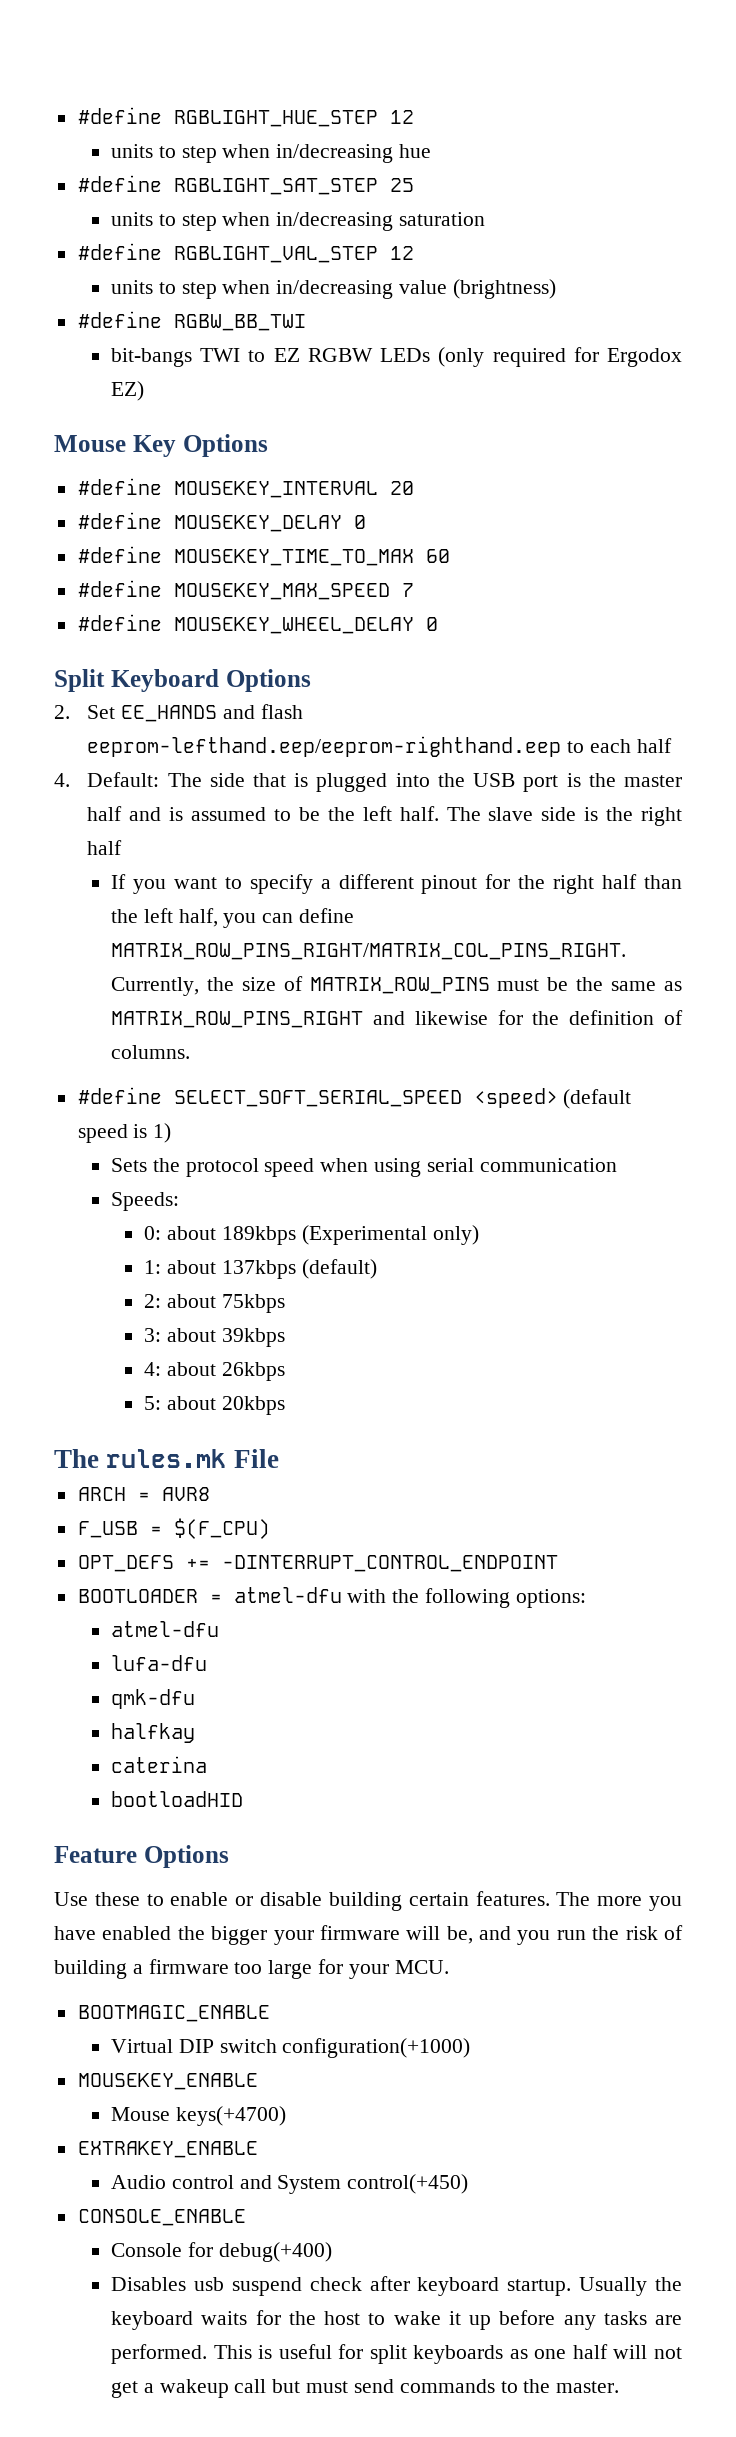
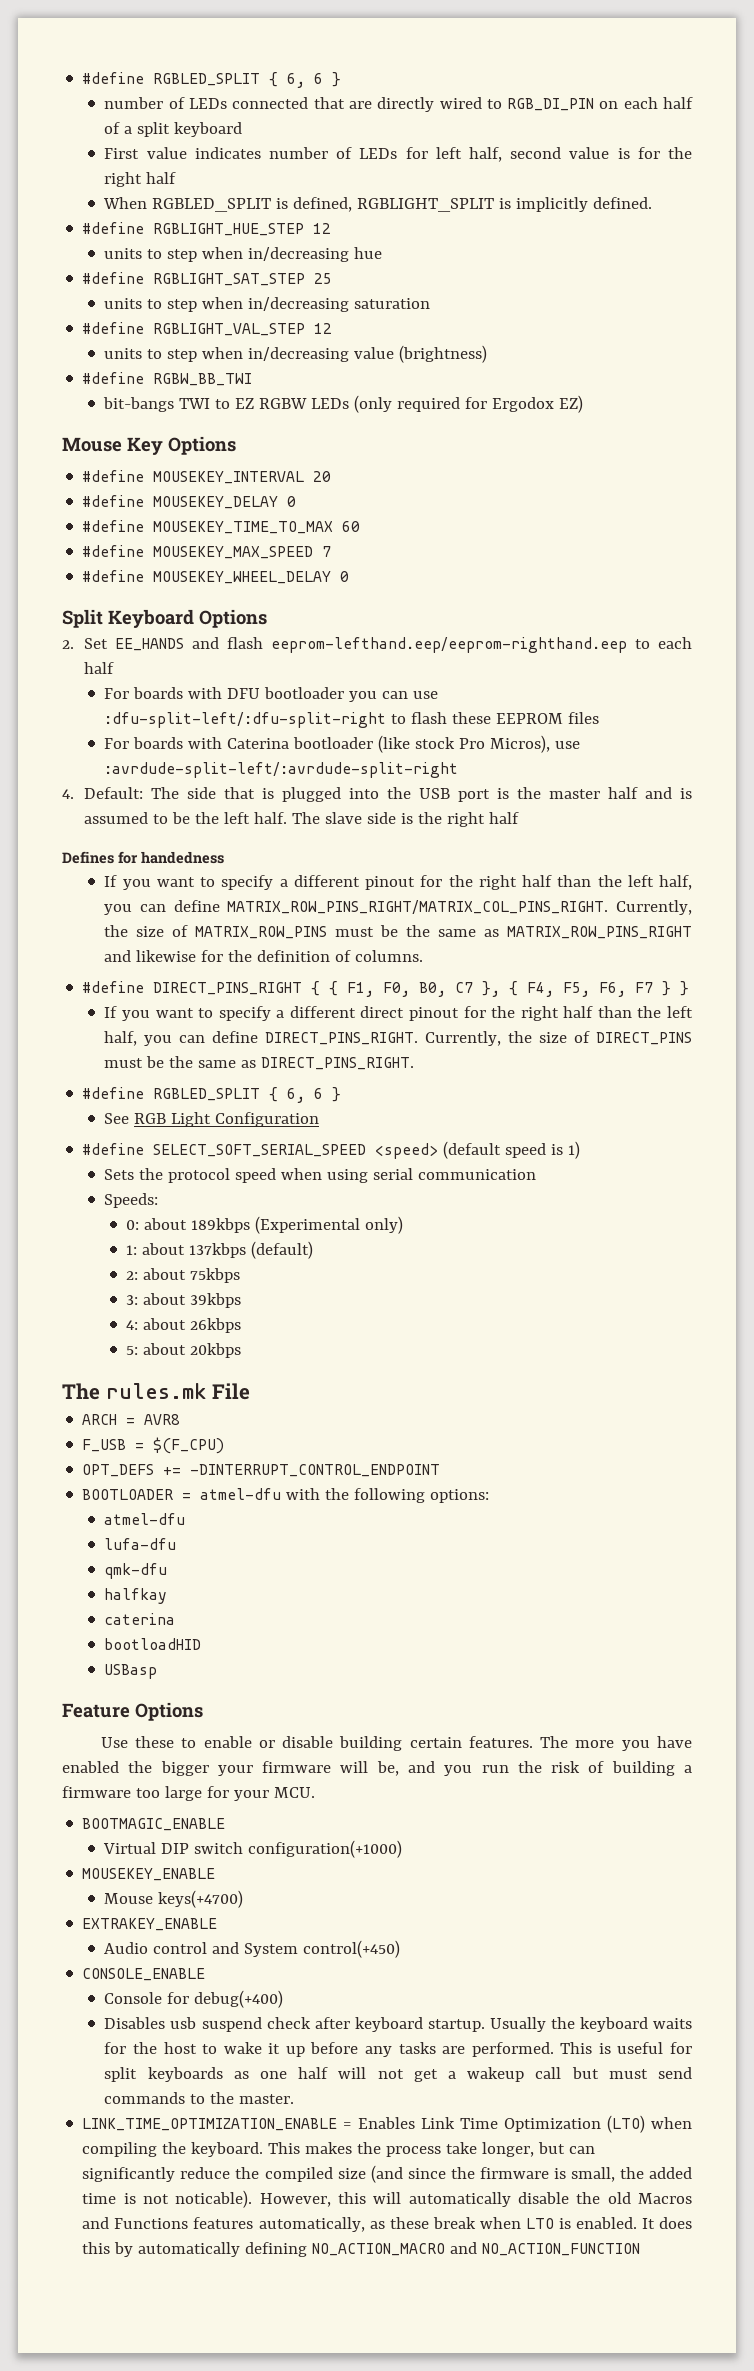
[77,107,162,124] #define -> [82,72,342,88] [104,97,693,112] [104,122,243,137] [104,147,692,162] [104,172,177,187] [103,197,653,212] [82,222,145,234] #define RGBLED_SPLIT { 6, 6 } // number of LEDs connected that are directly wired to RGB_DI_PIN on each half of a split keyboard // First value indicates number of LEDs for left half, second value is for the right half // When RGBLED_SPLIT is defined, RGBLIGHT_SPLIT is implicitly defined. // #define
(672, 745) none -> [104,687,439,702] [104,712,600,728] [104,735,581,753] [104,762,459,778] // For boards with DFU bootloader you can use :dfu-split-left/:dfu-split-right to flash these EEPROM files // For boards with Caterina bootloader (like stock Pro Micros), use :avrdude-split-left/:avrdude-split-right
(123, 847) none -> [62,851,224,864] // Defines for handedness
(191, 1052) none -> [82,981,690,997] [104,1006,693,1021] [104,1031,692,1046] [104,1056,415,1070] [82,1087,342,1103] [104,1112,320,1127] // #define DIRECT_PINS_RIGHT { { F1, F0, B0, C7 }, { F4, F5, F6, F7 } } // If you want to specify a different direct pinout for the right half than the left half, you can define DIRECT_PINS_RIGHT. Currently, the size of DIRECT_PINS must be the same as DIRECT_PINS_RIGHT. // #define RGBLED_SPLIT { 6, 6 } // See RGB Light Configuration
(244, 1799) none -> [104,1664,158,1679] // USBasp
(620, 2387) none -> [82,2115,693,2133] [82,2142,596,2157] [82,2165,692,2183] [82,2190,692,2208] [82,2217,692,2232] [82,2242,641,2257] // LINK_TIME_OPTIMIZATION_ENABLE = Enables Link Time Optimization (LTO) when compiling the keyboard. This makes the process take longer, but can significantly reduce the compiled size (and since the firmware is small, the added time is not noticable). However, this will automatically disable the old Macros and Functions features automatically, as these break when LTO is enabled. It does this by automatically defining NO_ACTION_MACRO and NO_ACTION_FUNCTION

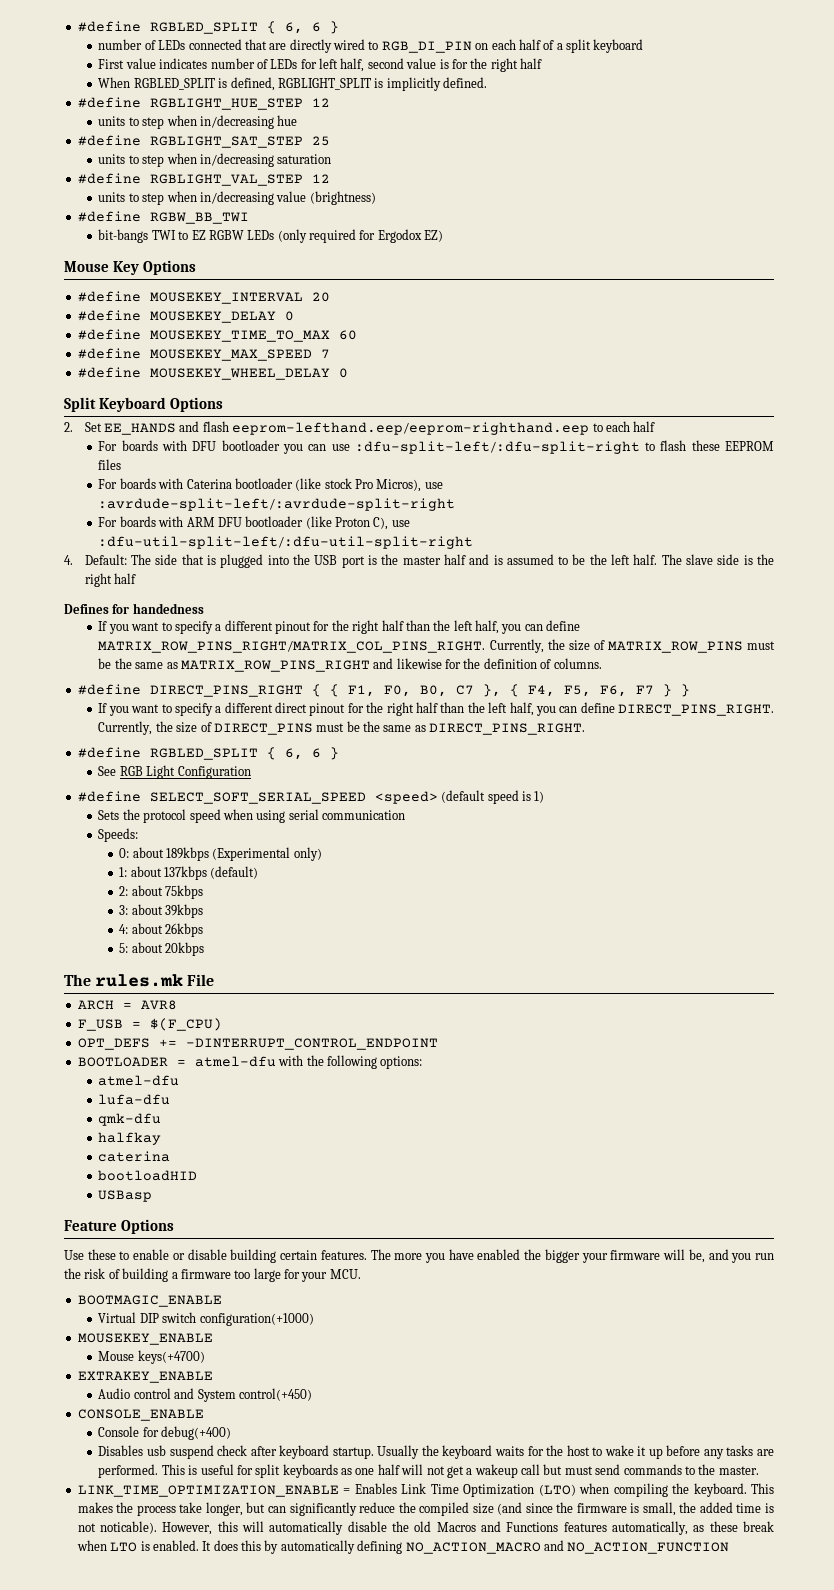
(459, 770) none -> [98,516,410,530] [98,536,474,549] // For boards with ARM DFU bootloader (like Proton C), use :dfu-util-split-left/:dfu-util-split-right

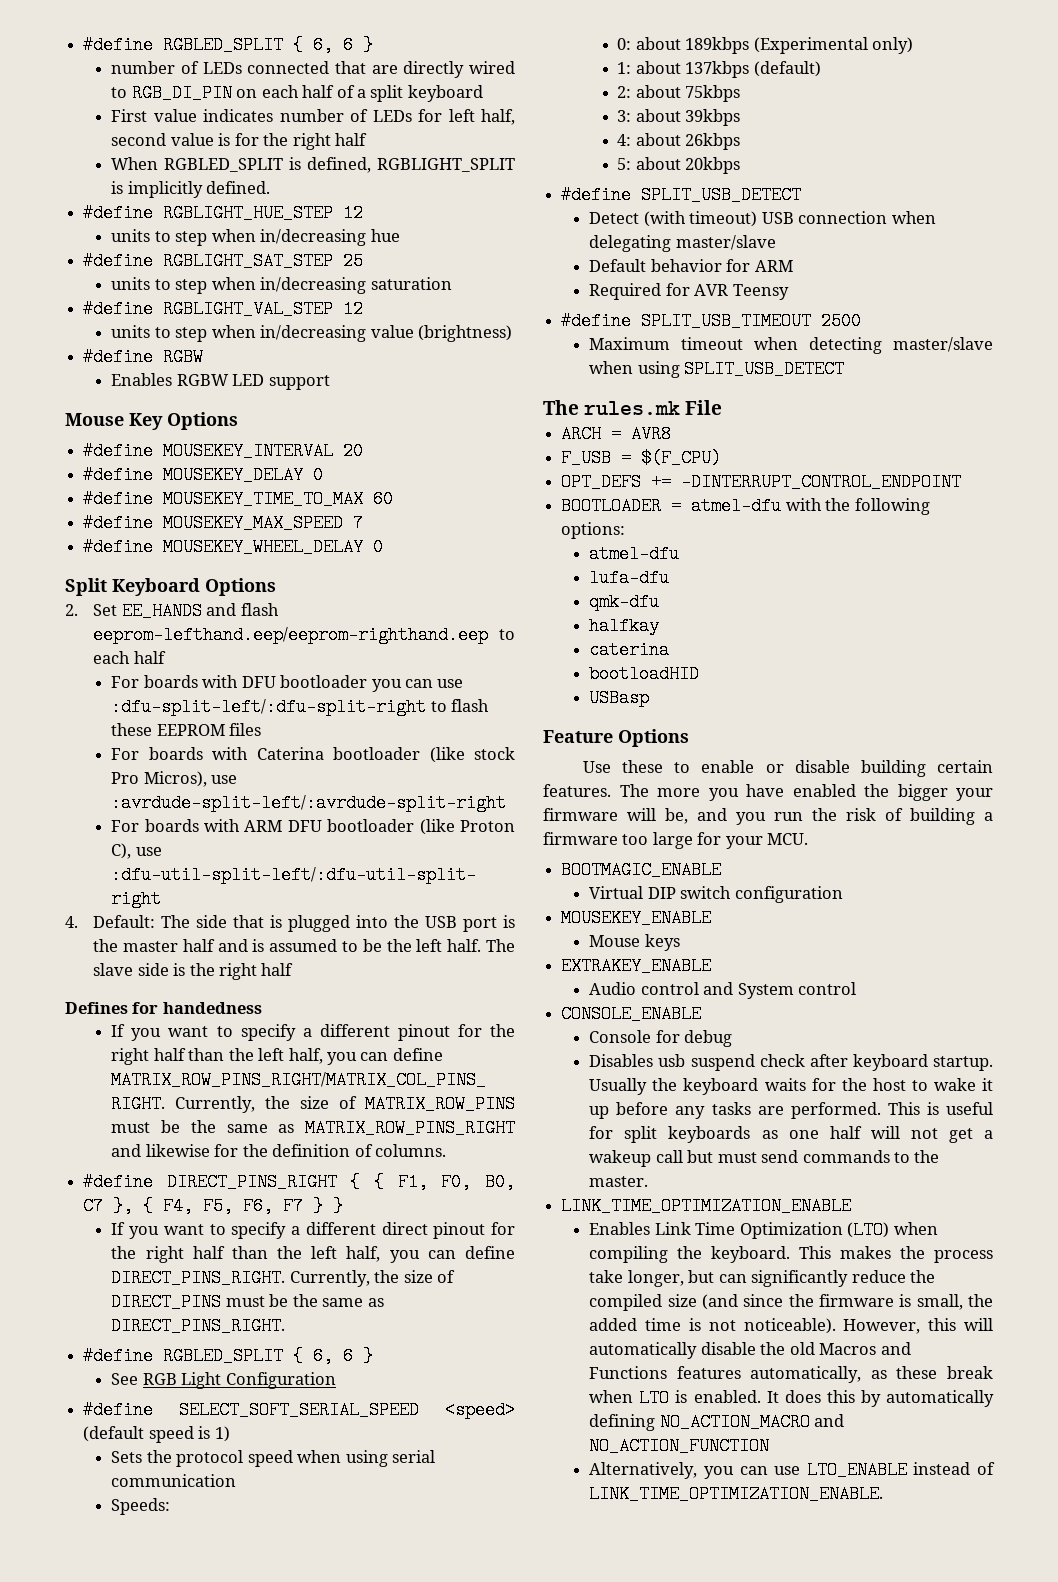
[149,212,249,224] [98,229,444,243] RGBW_BB_TWI // bit-bangs TWI to EZ RGBW LEDs (only required for Ergodox EZ) -> [163,348,204,366] [111,373,330,390] RGBW // Enables RGBW LED support
(204, 949) none -> [561,186,802,204] [589,211,936,227] [589,235,776,252] [589,259,793,272] [589,283,789,300] [561,312,862,330] [589,337,993,354] [589,360,845,378] // #define SPLIT_USB_DETECT // Detect (with timeout) USB connection when delegating master/slave // Default behavior for ARM // Required for AVR Teensy // #define SPLIT_USB_TIMEOUT 2500 // Maximum timeout when detecting master/slave when using SPLIT_USB_DETECT
[199,1313,314,1326] configuration(+1000) -> [734,886,843,903] configuration
[137,1350,205,1364] keys(+4700) -> [644,934,680,951] keys
[238,1388,312,1401] control(+450) -> [798,982,857,995] control
[161,1426,232,1440] debug(+400) -> [684,1030,733,1047] debug
[343,1488,351,1494] = -> (852, 1206) //
[100,1521,158,1534] noticable). -> [743,1318,836,1334] noticeable).
(730, 1548) none -> [589,1461,995,1479] [589,1485,884,1503] // Alternatively, you can use LTO_ENABLE instead of LINK_TIME_OPTIMIZATION_ENABLE.

